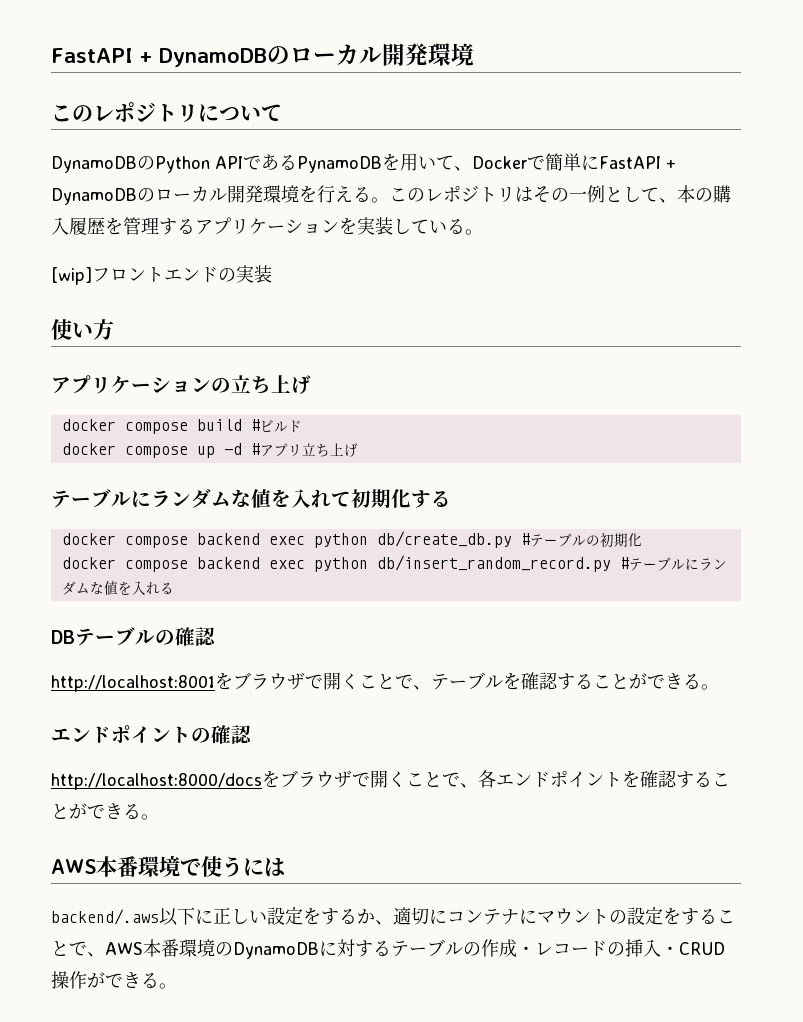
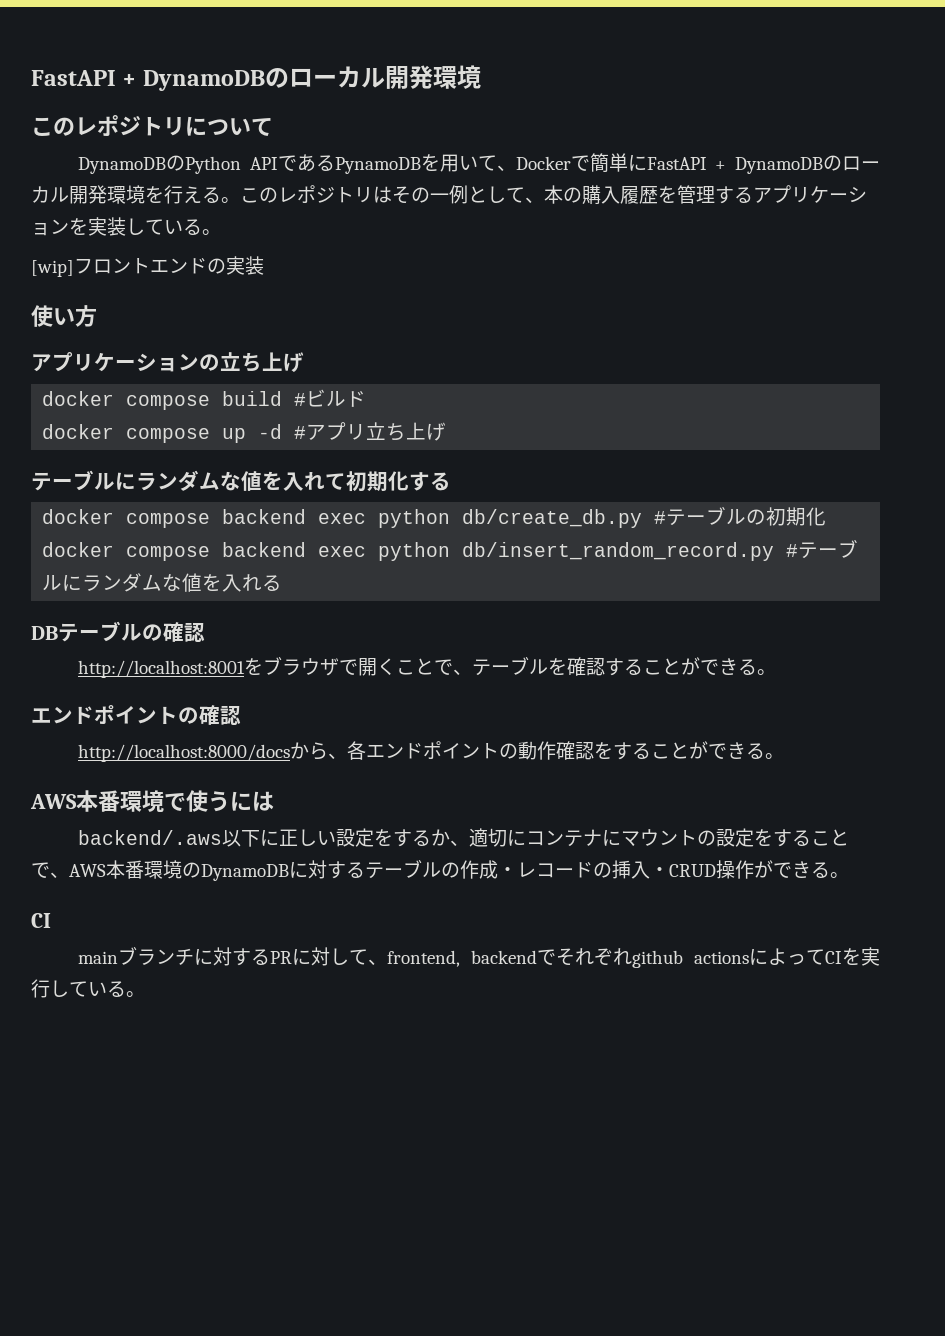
[261,770,460,788] をブラウザで開くことで -> [290,742,329,760] から
[621,770,677,788] を確認 -> [499,741,614,760] の動作確認を
(177, 986) none -> [31,913,51,928] [78,946,881,968] [31,979,145,998] // CI // mainブランチに対するPRに対して、frontend, backendでそれぞれgithub actionsによってCIを実行している。

